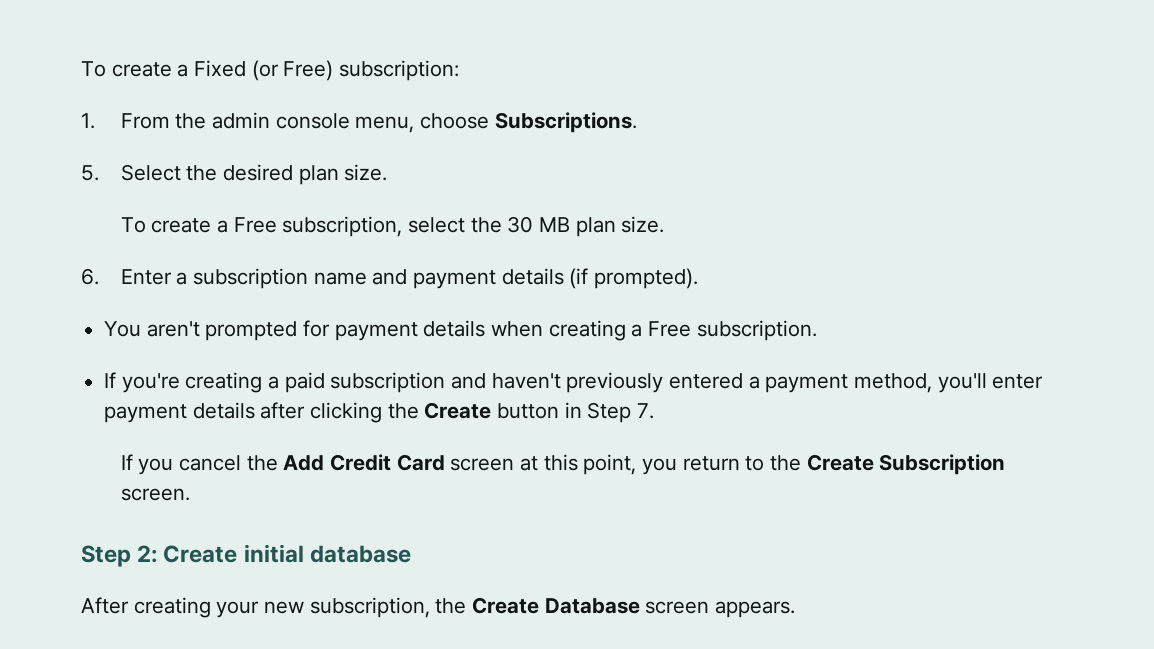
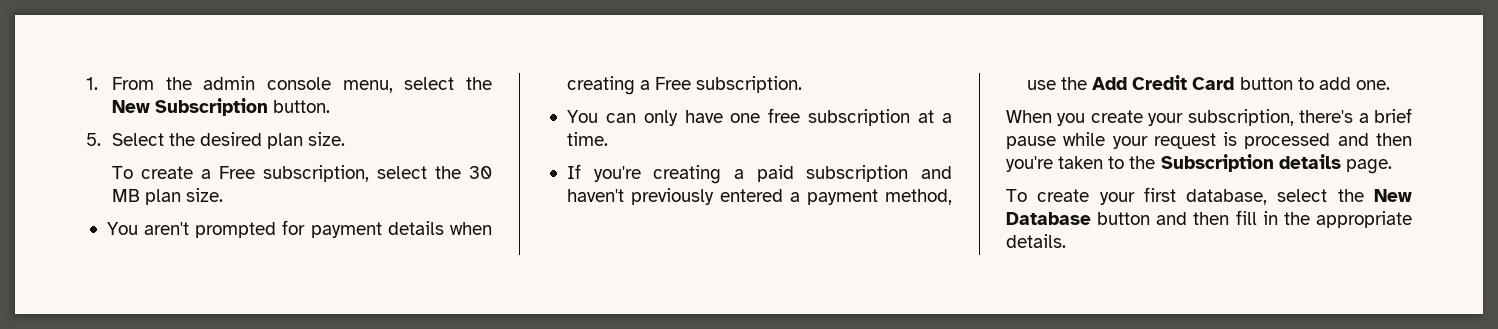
[81,60,460,81] To create a Fixed (or Free) subscription: // -> (86, 83) none
[420,112,637,133] choose Subscriptions. -> [404,77,492,90] [111,98,331,116] select the New Subscription button.
[81,268,699,289] // 6. Enter a subscription name and payment details (if prompted). -> (224, 195) none
(817, 330) none -> [566,108,952,126] [566,132,608,146] // You can only have one free subscription at a time.
[937,373,1044,393] [104,402,655,423] [120,454,1006,475] [120,488,190,501] [81,544,411,567] [81,597,796,618] you'll enter payment details after clicking the Create button in Step 7. // If you cancel the Add Credit Card screen at this point, you return to the Create Subscription screen. // Step 2: Create initial database // After creating your new subscription, the Create Database screen appears. -> [1026,75,1390,90] [1006,108,1412,126] [1006,132,1412,149] [1006,154,1392,174] [1006,187,1412,205] [1006,210,1412,228] [1006,234,1066,248] use the Add Credit Card button to add one. // When you create your subscription, there's a brief pause while your request is processed and then you're taken to the Subscription details page. // To create your first database, select the New Database button and then fill in the appropriate details.

